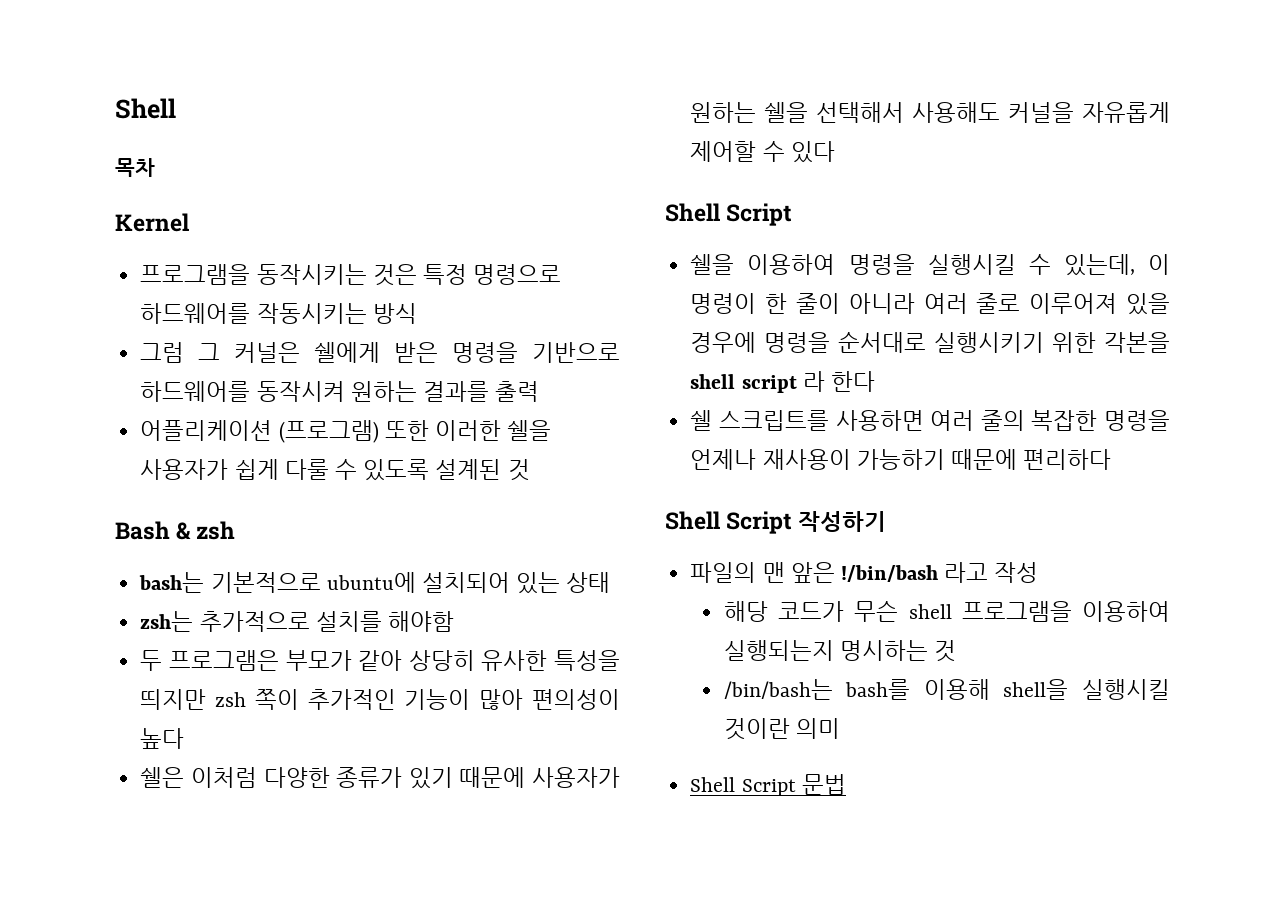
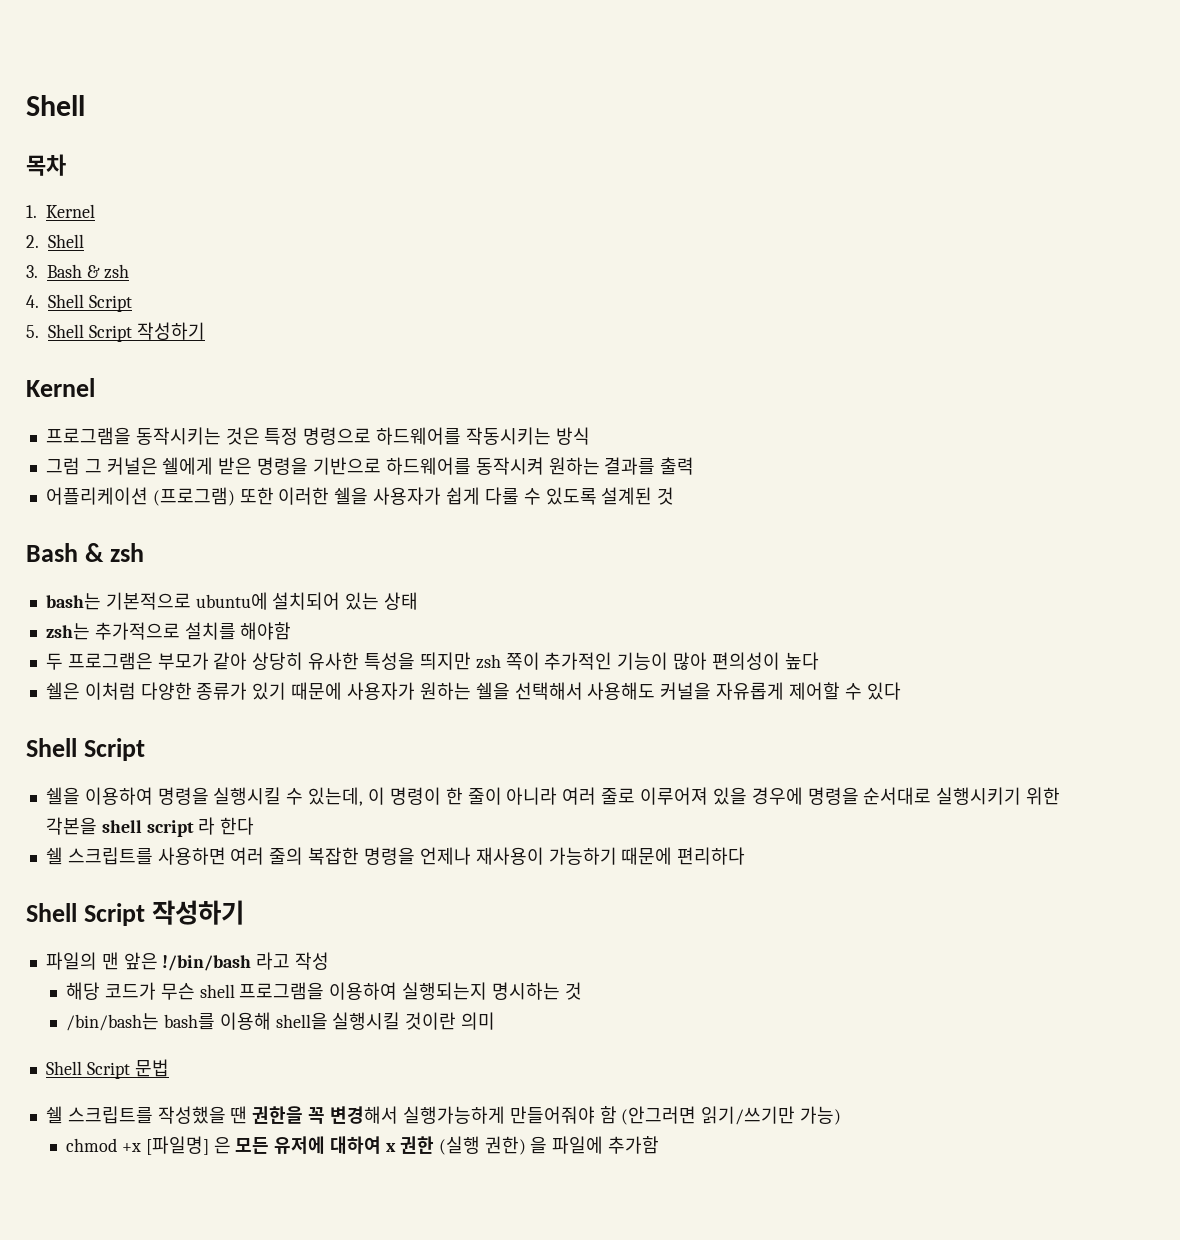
(155, 167) none -> [26,204,96,218] [26,234,84,248] [26,264,129,279] [26,294,132,312] [26,322,205,342] // 1. Kernel // 2. Shell // 3. Bash & zsh // 4. Shell Script // 5. Shell Script 작성하기
(846, 784) none -> [45,1106,842,1125] [65,1136,660,1155] // 쉘 스크립트를 작성했을 땐 권한을 꼭 변경해서 실행가능하게 만들어줘야 함 (안그러면 읽기/쓰기만 가능) // chmod +x [파일명] 은 모든 유저에 대하여 x 권한 (실행 권한) 을 파일에 추가함

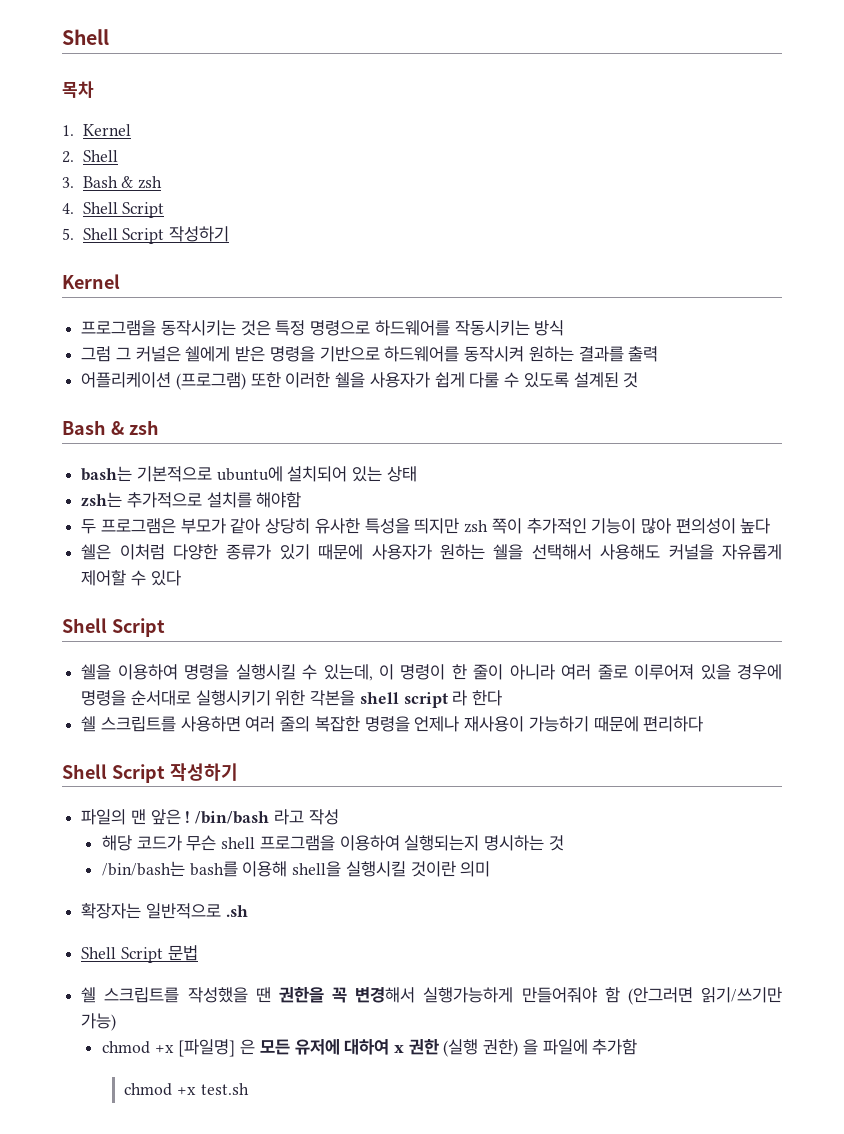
[162,955,252,971] !/bin/bash -> [185,811,270,824] ! /bin/bash
(496, 1021) none -> [81,903,248,919] // 확장자는 일반적으로 .sh
(660, 1145) none -> [124,1083,249,1096] // chmod +x test.sh

